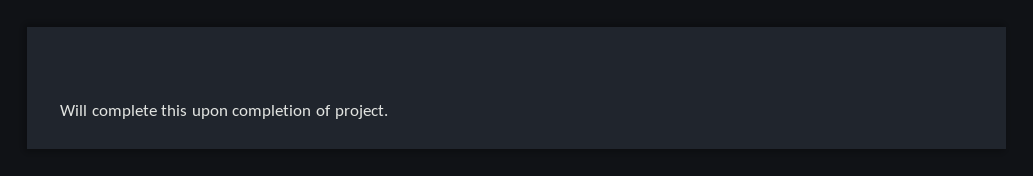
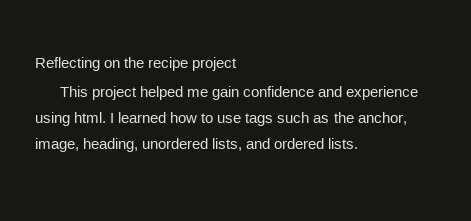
[60,105,388,119] Will complete this upon completion of project. -> [35,57,238,71] [59,86,419,100] [35,112,407,126] [35,138,359,152] Reflecting on the recipe project // This project helped me gain confidence and experience using html. I learned how to use tags such as the anchor, image, heading, unordered lists, and ordered lists.

